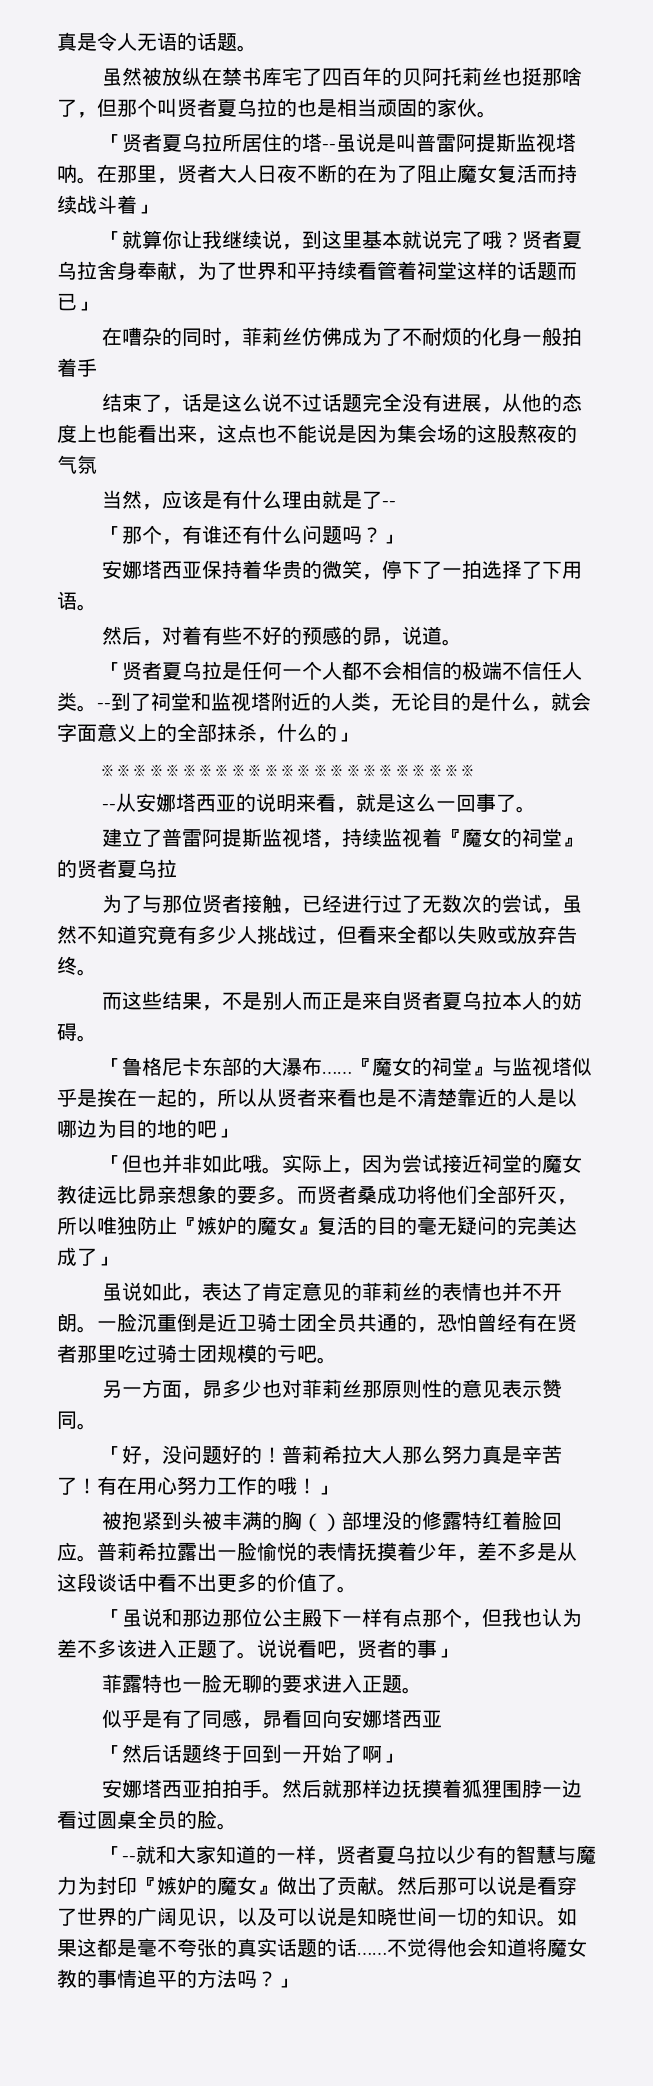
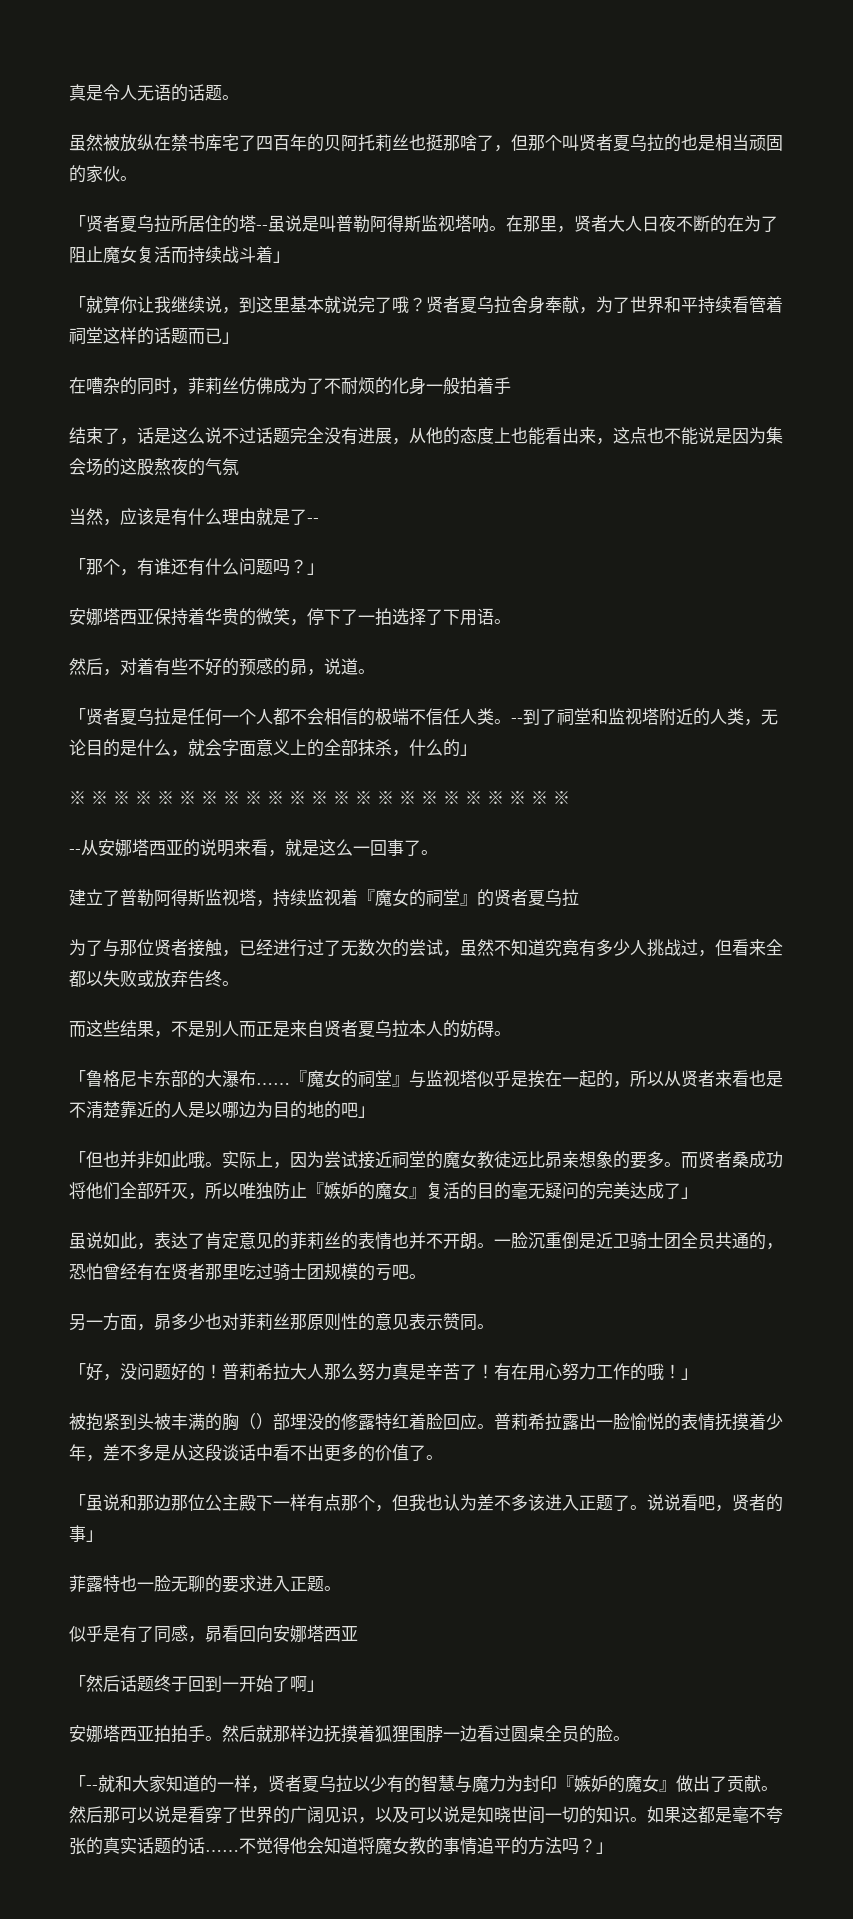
[435,133,496,152] 雷阿提 -> [353,215,404,233] 勒阿得
[181,828,242,847] 雷阿提 -> [137,889,188,907] 勒阿得

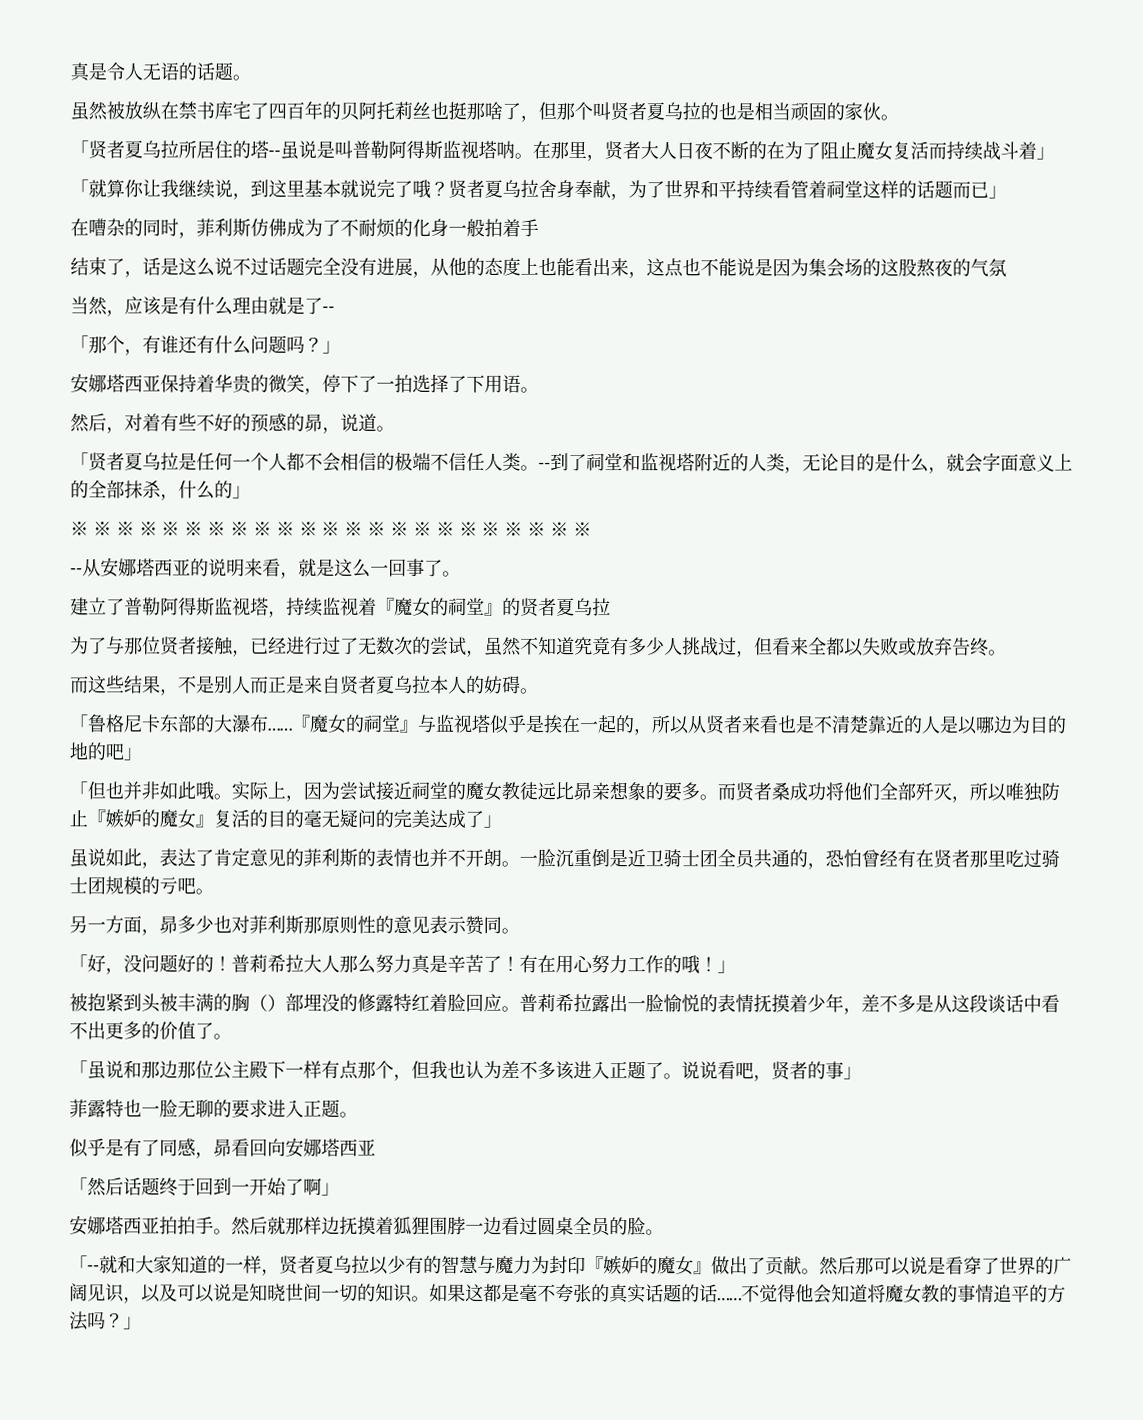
[205,377,239,394] 莉丝 -> [214,218,251,237] 利斯
[307,1232,341,1249] 莉丝 -> [321,848,358,867] 利斯
[256,1313,290,1330] 莉丝 -> [267,915,304,934] 利斯

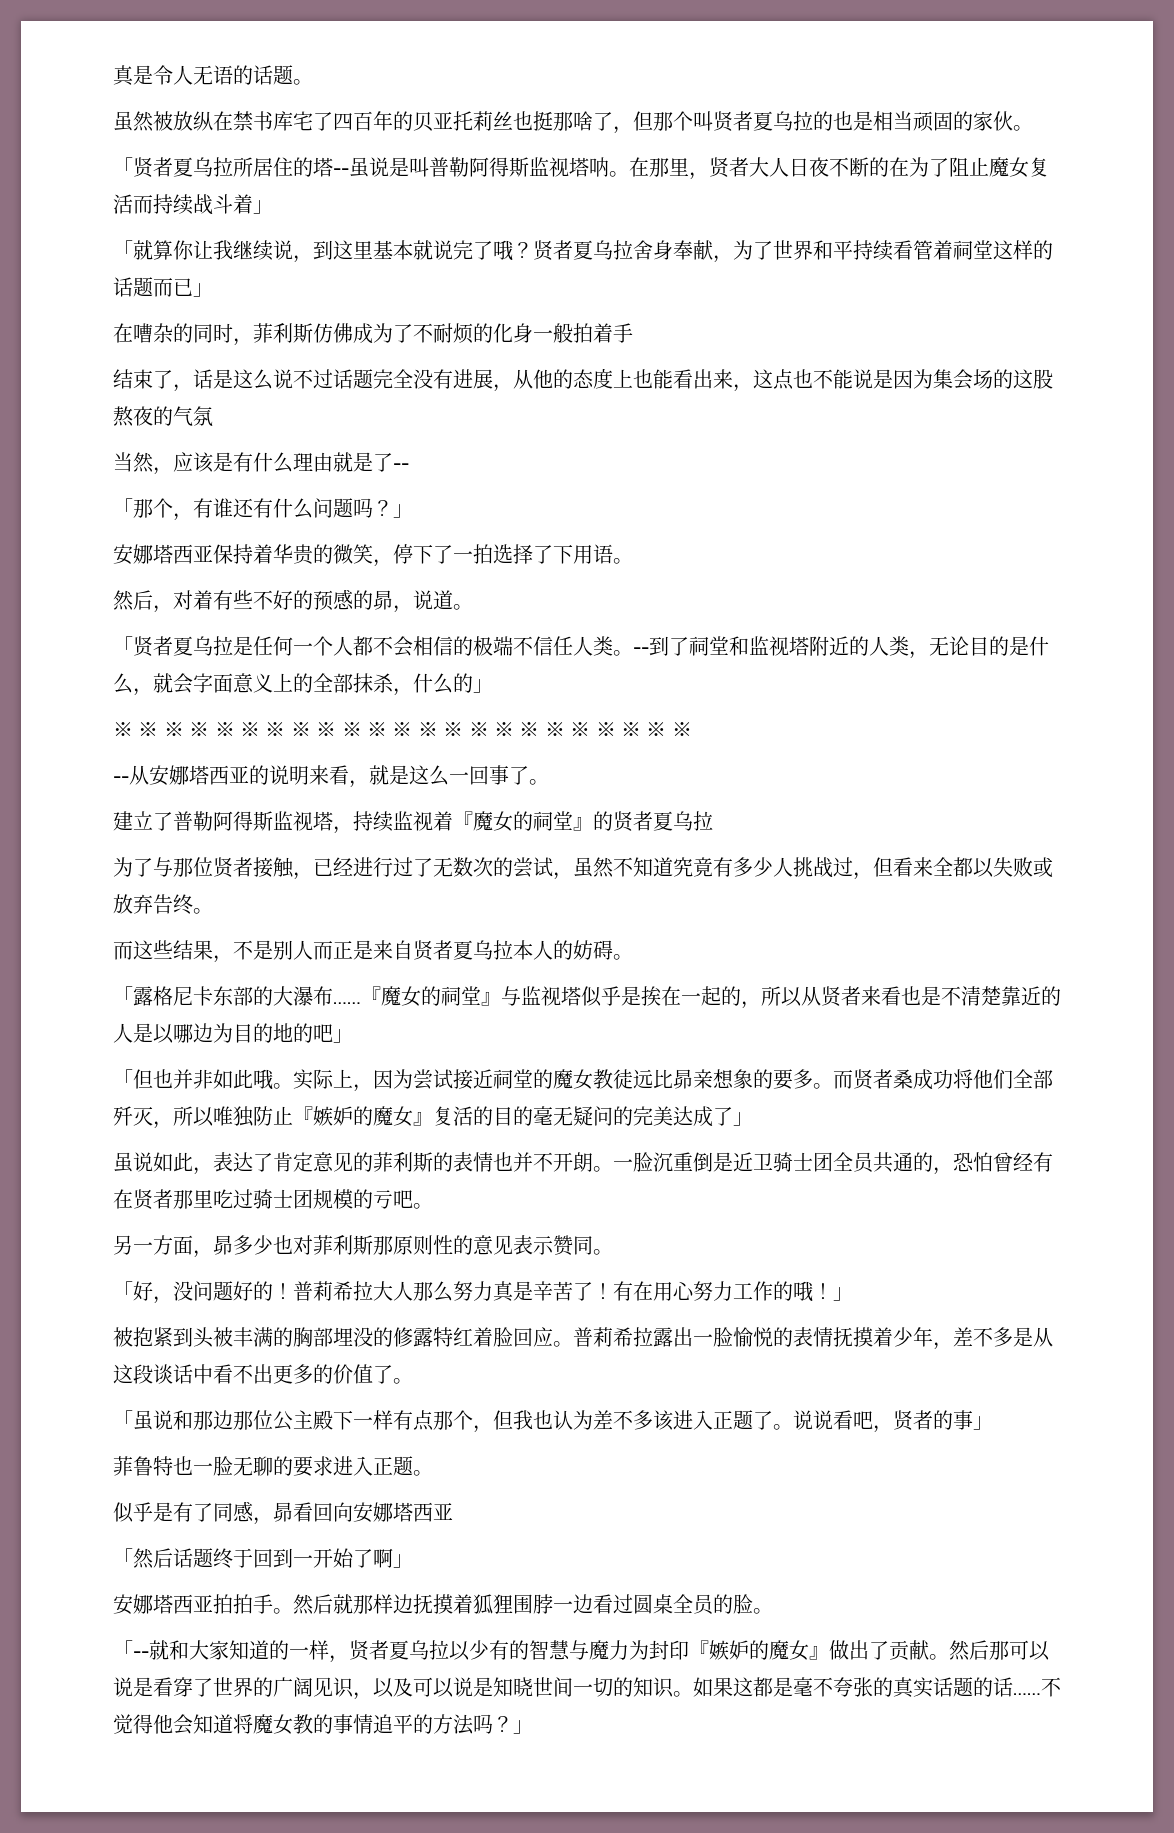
[358,101,377,120] 阿 -> [433,111,453,129] 亚
[87,714,106,733] 鲁 -> [133,986,153,1006] 露
[249,994,286,1012] （） -> (313, 1337) none
[87,1099,106,1118] 露 -> [133,1456,153,1476] 鲁

